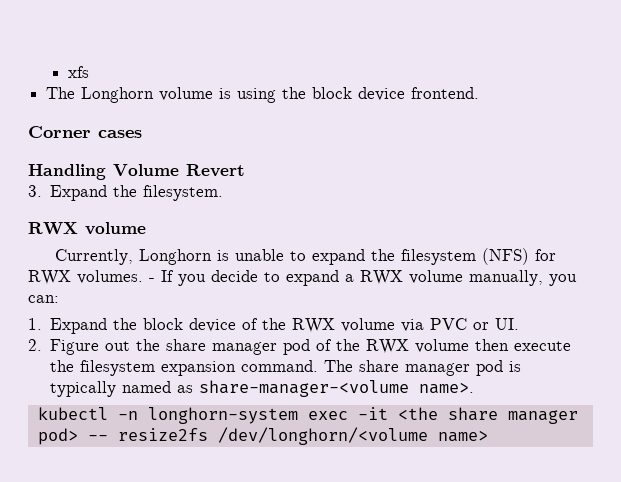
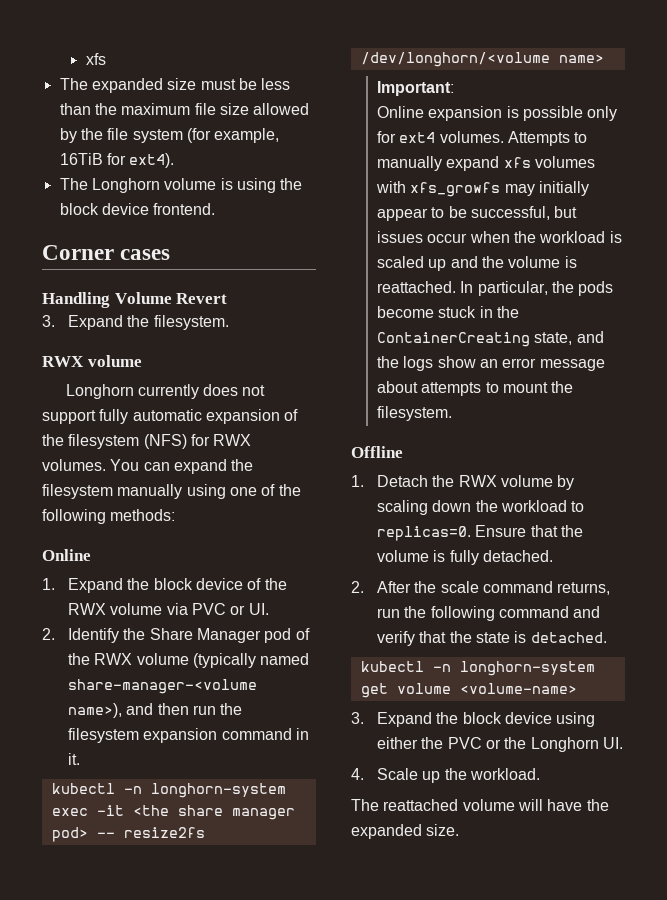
[67,66,89,78] xfs -> [85,53,106,65] [59,78,291,93] [59,103,310,115] [59,128,280,143] [59,153,175,168] xfs // The expanded size must be less than the maximum file size allowed by the file system (for example, 16TiB for ext4).
[55,249,366,265] Currently, Longhorn is unable to expand -> [65,384,266,399] [42,409,299,424] Longhorn currently does not support fully automatic expansion of
[149,270,577,286] [28,295,59,303] - If you decide to expand a RWX volume manually, you can: -> [110,459,254,474] [42,484,301,499] [42,509,176,524] [42,549,91,561] You can expand the filesystem manually using one of the following methods: // Online
[50,339,278,355] Figure out the share manager -> [68,628,262,643] Identify the Share Manager
[475,339,572,351] [50,360,522,376] [50,380,475,397] then execute the filesystem expansion command. The share manager pod is typically named as share-manager-<volume name>. -> [193,653,310,668] [68,679,258,694] [68,703,243,718] [68,728,310,743] [68,753,81,765] (typically named share-manager-<volume name>), and then run the filesystem expansion command in it.
(488, 436) none -> [377,81,455,96] [377,106,618,121] [377,131,588,146] [377,156,596,171] [376,181,590,197] [377,206,578,221] [377,231,622,243] [377,256,577,271] [377,281,614,296] [377,306,520,318] [377,331,604,347] [377,356,605,371] [377,381,574,396] [377,406,453,421] [351,446,403,458] [351,475,575,490] [377,500,585,515] [377,525,584,541] [377,550,554,565] [351,581,611,595] [377,606,601,621] [377,631,607,646] [360,661,595,676] [360,683,577,698] [351,712,596,727] [377,737,624,752] [351,768,541,783] [351,799,609,811] [351,824,460,839] // Important: // Online expansion is possible only for ext4 volumes. Attempts to manually expand xfs volumes with xfs_growfs may initially appear to be successful, but issues occur when the workload is scaled up and the volume is reattached. In particular, the pods become stuck in the ContainerCreating state, and the logs show an error message about attempts to mount the filesystem. // Offline // 1. Detach the RWX volume by scaling down the workload to replicas=0. Ensure that the volume is fully detached. // 2. After the scale command returns, run the following command and verify that the state is detached. // kubectl -n longhorn-system get volume <volume-name> // 3. Expand the block device using either the PVC or the Longhorn UI. // 4. Scale up the workload. // The reattached volume will have the expanded size.

